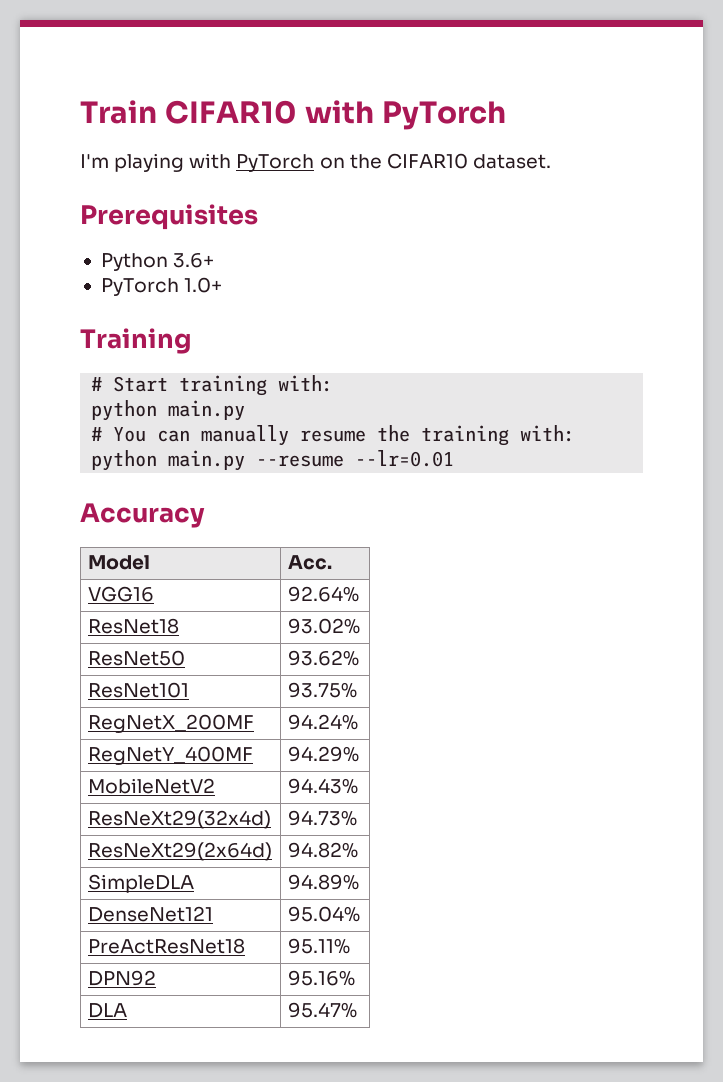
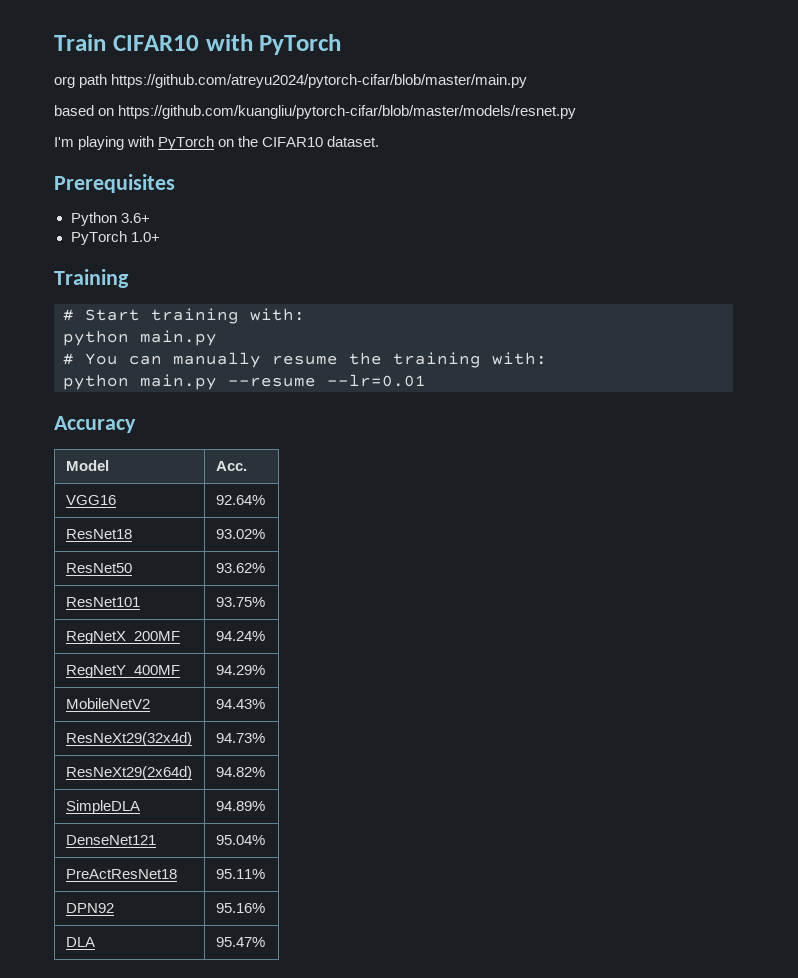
(506, 115) none -> [54,74,528,88] [54,105,577,119] // org path https://github.com/atreyu2024/pytorch-cifar/blob/master/main.py // based on https://github.com/kuangliu/pytorch-cifar/blob/master/models/resnet.py

